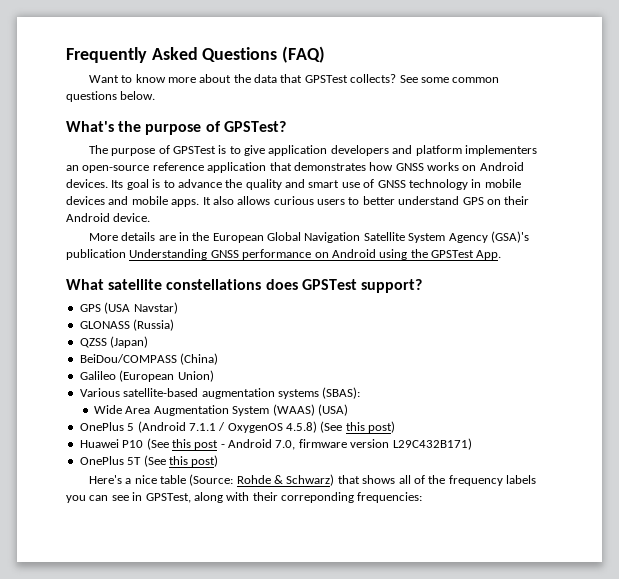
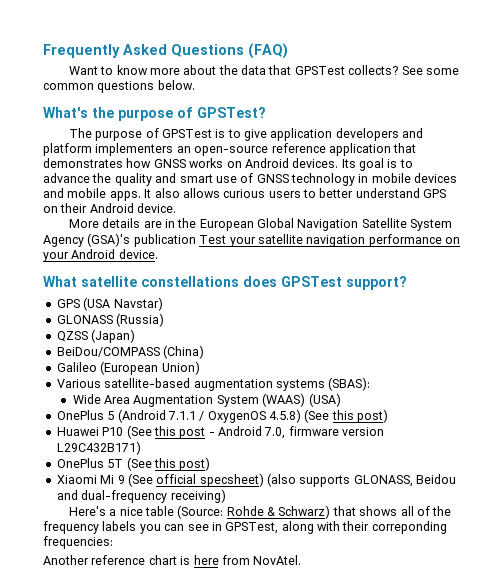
[129,249,502,260] Understanding GNSS performance on Android using the GPSTest App. -> [199,234,460,247] [43,249,158,262] Test your satellite navigation performance on your Android device.
(219, 461) none -> [56,473,457,487] [56,489,226,503] // Xiaomi Mi 9 (See official specsheet) (also supports GLONASS, Beidou and dual-frequency receiving)
(423, 497) none -> [43,555,302,565] // Another reference chart is here from NovAtel.

